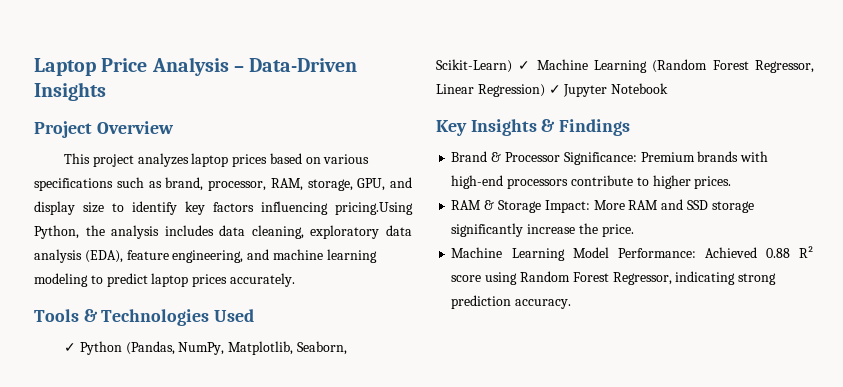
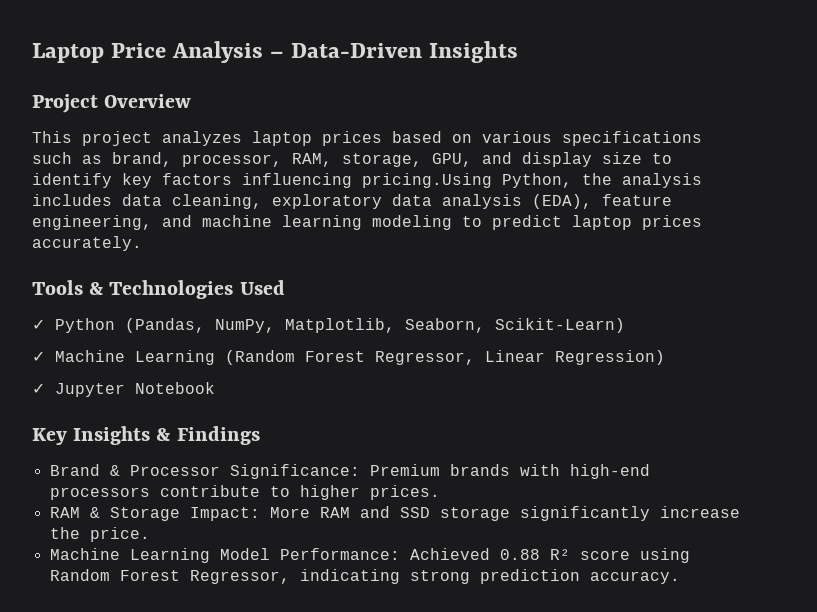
(512, 66) none -> (625, 325) //
(545, 90) none -> (665, 357) //

